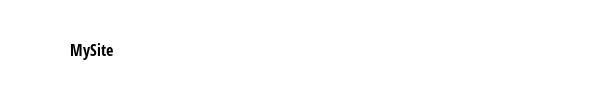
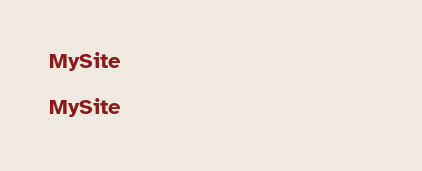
[70,43,113,60] MySite -> [49,52,121,71] [49,98,121,117] MySite // MySite

